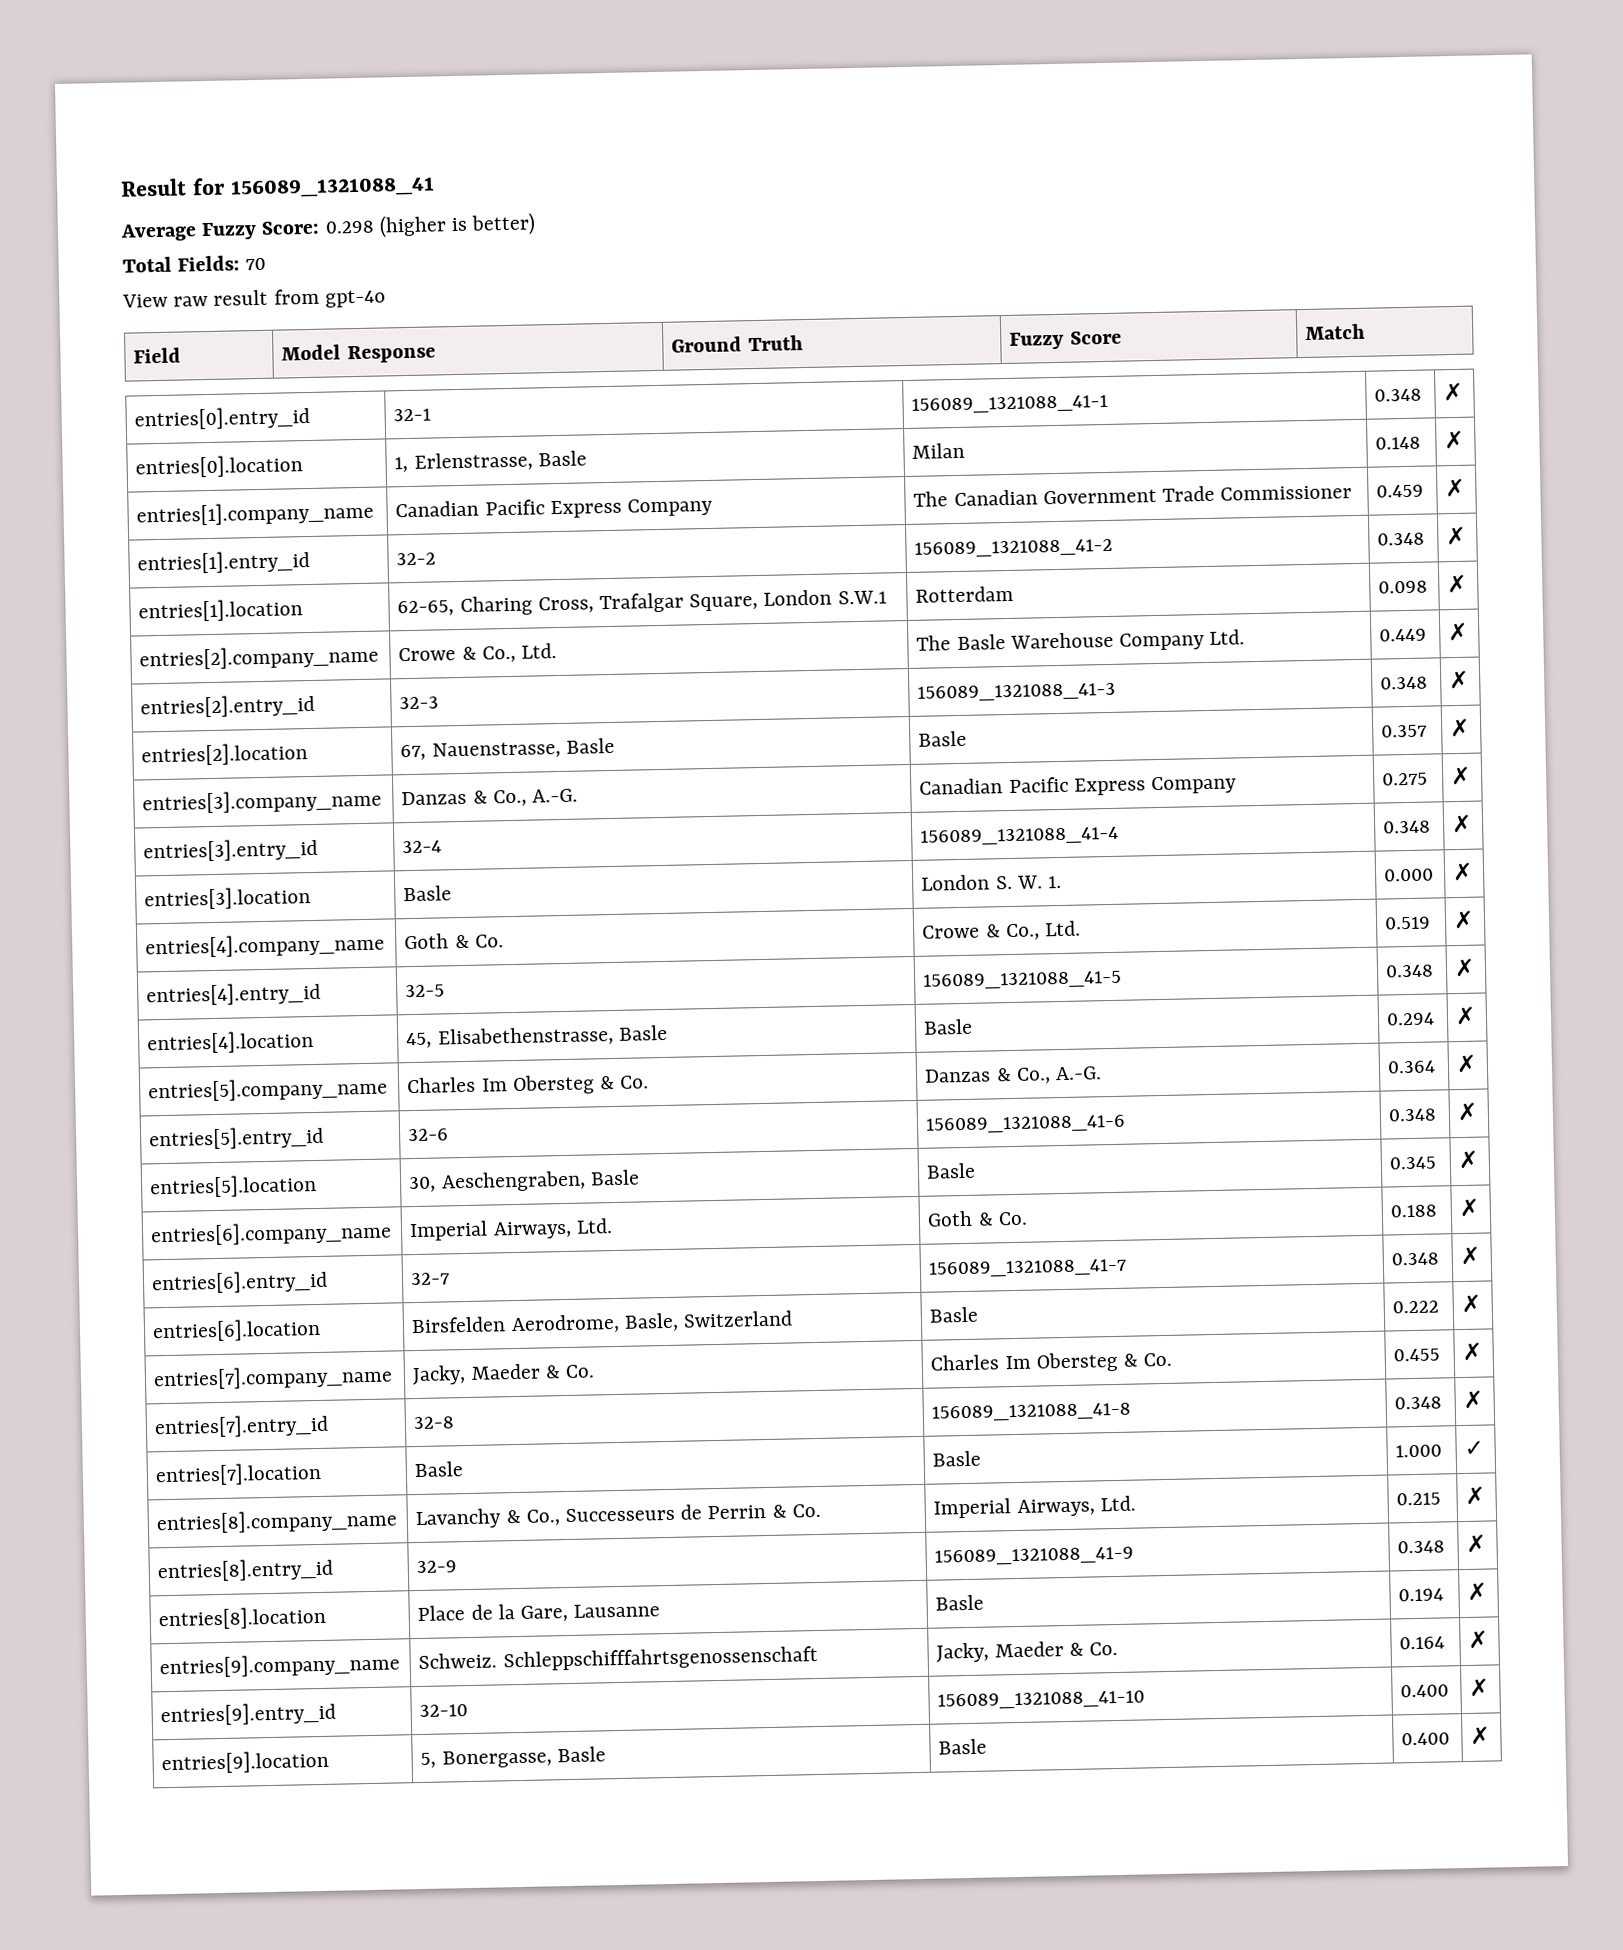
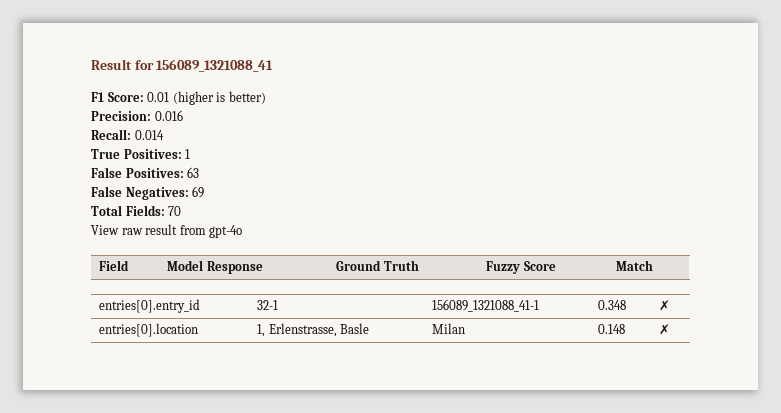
[120,220,375,242] Average Fuzzy Score: 0.298 -> [91,92,170,102] F1 Score: 0.01
(537, 224) none -> [91,110,183,121] [91,129,164,140] [91,149,191,159] [91,167,200,178] [91,186,205,200] // Precision: 0.016 // Recall: 0.014 // True Positives: 1 // False Positives: 63 // False Negatives: 69
[136,500,375,527] [395,497,714,519] [913,485,1353,507] [1376,484,1425,498] [1445,478,1466,498] [137,549,311,575] [396,552,437,566] [914,538,1114,558] [1377,532,1426,546] [1446,526,1467,546] [138,598,304,623] [397,589,887,617] [915,585,1015,603] [1378,580,1429,594] [1447,574,1468,594] [139,644,380,671] [398,643,558,663] [916,629,1246,651] [1379,628,1428,642] [1448,622,1469,642] [140,693,316,719] [399,696,440,710] [917,682,1117,702] [1380,676,1429,690] [1449,670,1470,690] [141,742,309,767] [400,737,615,761] [918,730,968,747] [1381,724,1428,738] [1449,718,1471,738] [142,788,383,815] [401,788,579,807] [919,775,1238,796] [1382,772,1429,786] [1450,766,1472,786] [143,837,319,863] [402,840,443,854] [920,826,1120,846] [1383,820,1432,834] [1451,814,1473,834] [144,886,312,911] [403,885,453,902] [921,874,1063,891] [1383,868,1435,882] [1452,862,1474,882] [145,932,386,959] [404,933,504,950] [922,920,1082,941] [1384,916,1432,930] [1453,910,1475,930] [146,981,322,1007] [405,984,446,998] [923,970,1123,990] [1385,964,1435,978] [1454,958,1476,978] [147,1029,315,1055] [406,1024,668,1049] [923,1018,974,1035] [1386,1012,1436,1026] [1455,1006,1477,1026] [148,1076,389,1103] [406,1074,650,1096] [924,1066,1103,1084] [1387,1060,1437,1074] [1456,1054,1478,1074] [148,1125,325,1151] [408,1128,450,1142] [925,1114,1127,1134] [1388,1108,1438,1122] [1457,1102,1479,1122] [149,1173,318,1199] [408,1169,640,1193] [926,1162,977,1179] [1389,1156,1438,1170] [1458,1150,1480,1170] [150,1220,393,1247] [409,1218,613,1242] [927,1210,1028,1227] [1390,1204,1438,1218] [1459,1198,1480,1218] [151,1269,329,1295] [410,1272,451,1286] [928,1258,1128,1278] [1391,1252,1440,1266] [1460,1246,1481,1266] [152,1317,322,1343] [411,1310,794,1335] [929,1306,979,1323] [1392,1300,1440,1314] [1461,1294,1482,1314] [153,1364,394,1391] [412,1363,596,1386] [930,1351,1173,1373] [1393,1348,1441,1362] [1462,1342,1483,1362] [154,1413,330,1439] [413,1416,456,1430] [931,1402,1132,1422] [1394,1396,1443,1410] [1463,1390,1484,1409] [155,1461,323,1487] [414,1461,464,1478] [932,1450,982,1467] [1395,1444,1443,1458] [1464,1440,1485,1456] [156,1508,399,1535] [415,1503,821,1530] [933,1495,1136,1519] [1396,1492,1442,1506] [1465,1486,1486,1505] [157,1557,335,1583] [416,1560,458,1574] [934,1546,1135,1566] [1397,1540,1446,1554] [1466,1534,1487,1553] [158,1605,327,1631] [417,1603,661,1622] [935,1594,985,1611] [1398,1588,1445,1602] [1467,1582,1488,1601] [159,1652,401,1679] [418,1646,818,1672] [936,1641,1119,1663] [1399,1636,1446,1650] [1468,1630,1489,1649] [160,1701,337,1727] [419,1704,469,1718] [937,1690,1146,1710] [1400,1684,1450,1698] [1469,1678,1490,1697] [161,1749,330,1775] [420,1746,606,1769] [938,1738,988,1755] [1401,1732,1451,1746] [1470,1726,1491,1745] // entries[1].company_name | Canadian Pacific Express Company | The Canadian Government Trade Commissioner | 0.459 | ✗ // entries[1].entry_id | 32-2 | 156089_1321088_41-2 | 0.348 | ✗ // entries[1].location | 62-65, Charing Cross, Trafalgar Square, London S.W.1 | Rotterdam | 0.098 | ✗ // entries[2].company_name | Crowe & Co., Ltd. | The Basle Warehouse Company Ltd. | 0.449 | ✗ // entries[2].entry_id | 32-3 | 156089_1321088_41-3 | 0.348 | ✗ // entries[2].location | 67, Nauenstrasse, Basle | Basle | 0.357 | ✗ // entries[3].company_name | Danzas & Co., A.-G. | Canadian Pacific Express Company | 0.275 | ✗ // entries[3].entry_id | 32-4 | 156089_1321088_41-4 | 0.348 | ✗ // entries[3].location | Basle | London S. W. 1. | 0.000 | ✗ // entries[4].company_name | Goth & Co. | Crowe & Co., Ltd. | 0.519 | ✗ // entries[4].entry_id | 32-5 | 156089_1321088_41-5 | 0.348 | ✗ // entries[4].location | 45, Elisabethenstrasse, Basle | Basle | 0.294 | ✗ // entries[5].company_name | Charles Im Obersteg & Co. | Danzas & Co., A.-G. | 0.364 | ✗ // entries[5].entry_id | 32-6 | 156089_1321088_41-6 | 0.348 | ✗ // entries[5].location | 30, Aeschengraben, Basle | Basle | 0.345 | ✗ // entries[6].company_name | Imperial Airways, Ltd. | Goth & Co. | 0.188 | ✗ // entries[6].entry_id | 32-7 | 156089_1321088_41-7 | 0.348 | ✗ // entries[6].location | Birsfelden Aerodrome, Basle, Switzerland | Basle | 0.222 | ✗ // entries[7].company_name | Jacky, Maeder & Co. | Charles Im Obersteg & Co. | 0.455 | ✗ // entries[7].entry_id | 32-8 | 156089_1321088_41-8 | 0.348 | ✗ // entries[7].location | Basle | Basle | 1.000 | ✓ // entries[8].company_name | Lavanchy & Co., Successeurs de Perrin & Co. | Imperial Airways, Ltd. | 0.215 | ✗ // entries[8].entry_id | 32-9 | 156089_1321088_41-9 | 0.348 | ✗ // entries[8].location | Place de la Gare, Lausanne | Basle | 0.194 | ✗ // entries[9].company_name | Schweiz. Schleppschifffahrtsgenossenschaft | Jacky, Maeder & Co. | 0.164 | ✗ // entries[9].entry_id | 32-10 | 156089_1321088_41-10 | 0.400 | ✗ // entries[9].location | 5, Bonergasse, Basle | Basle | 0.400 | ✗ -> (671, 329) none

